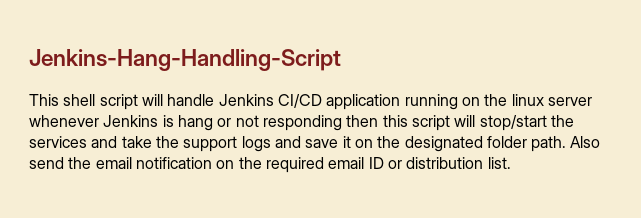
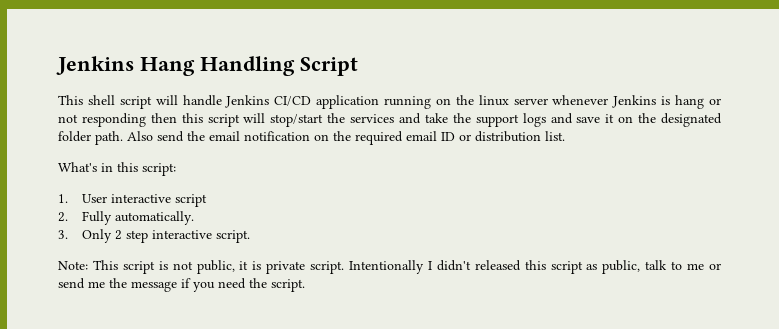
[29,49,341,71] Jenkins-Hang-Handling-Script -> [56,56,358,76] Jenkins Hang Handling Script
(511, 163) none -> [58,162,176,176] [58,194,208,207] [58,211,195,225] [58,229,251,243] [58,260,722,274] [58,278,305,292] // What's in this script: // 1. User interactive script // 2. Fully automatically. // 3. Only 2 step interactive script. // Note: This script is not public, it is private script. Intentionally I didn't released this script as public, talk to me or send me the message if you need the script.

